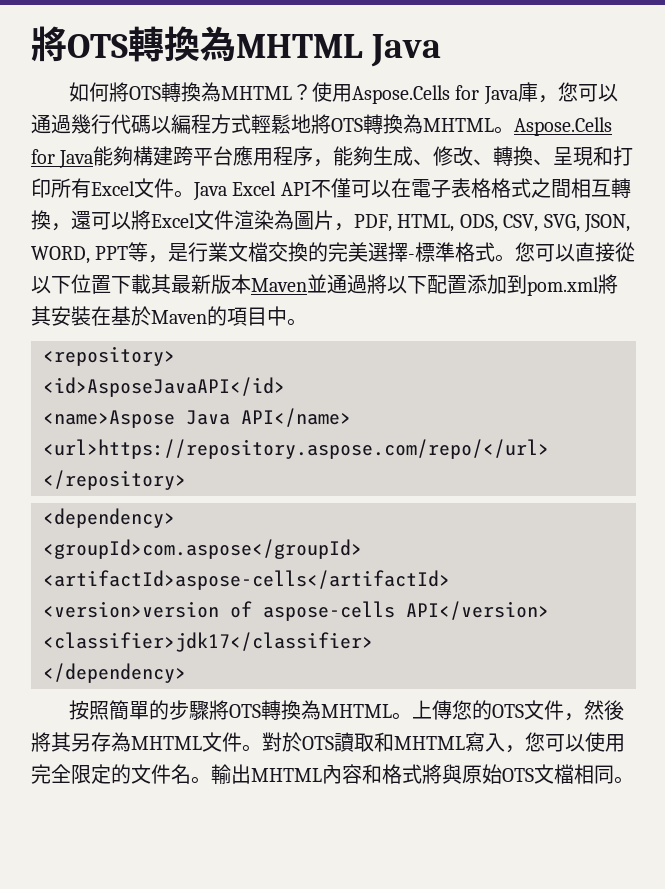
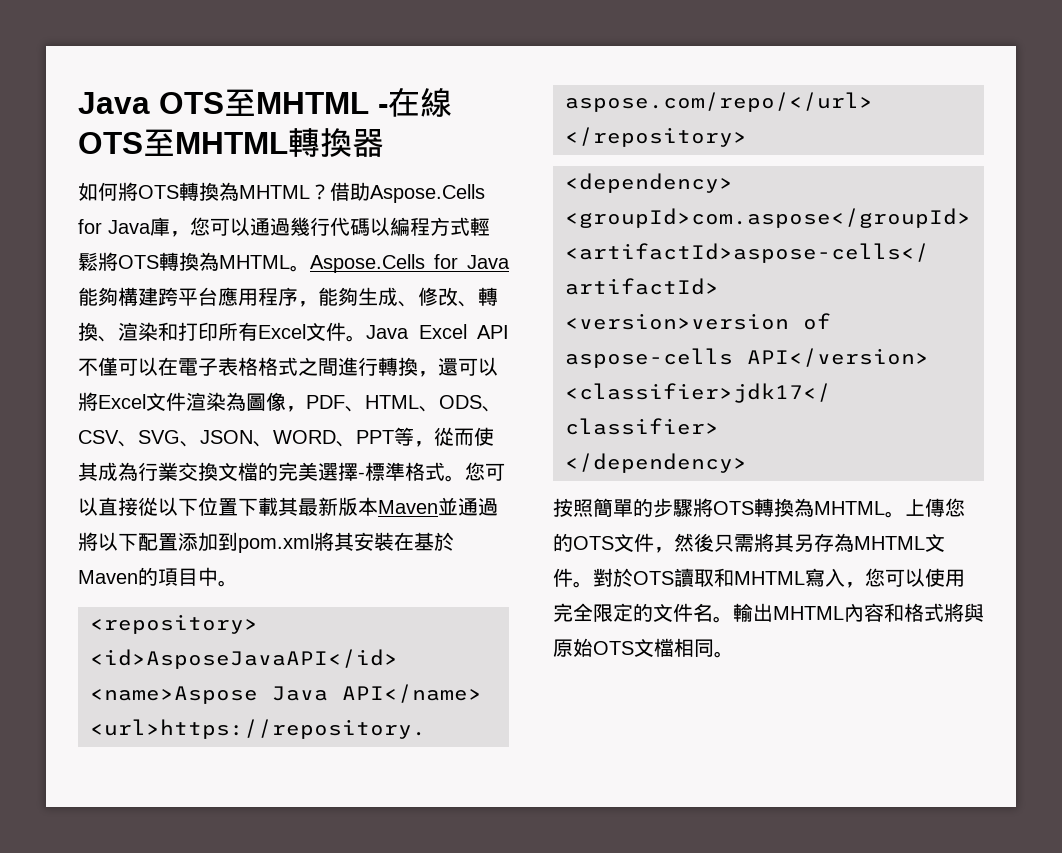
[31,26,441,67] 將OTS轉換為MHTML Java -> [78,88,452,117] [78,128,384,157] Java OTS至MHTML -在線OTS至MHTML轉換器
[311,82,352,102] 使用 -> [330,182,370,201] 借助
[291,114,311,133] 地 -> (98, 261) none
[553,147,594,166] 呈現 -> [118,322,158,341] 渲染
[570,178,611,198] 相互 -> [338,357,378,376] 進行
[314,210,630,233] [31,242,309,264] 片，PDF, HTML, ODS, CSV, SVG, JSON, WORD, PPT等，是行業文檔交換 -> [266,392,502,412] [78,427,494,447] [78,462,258,481] 像，PDF、HTML、ODS、CSV、SVG、JSON、WORD、PPT等，從而使其成為行業交換文檔
(624, 710) none -> [714,534,754,552] 只需

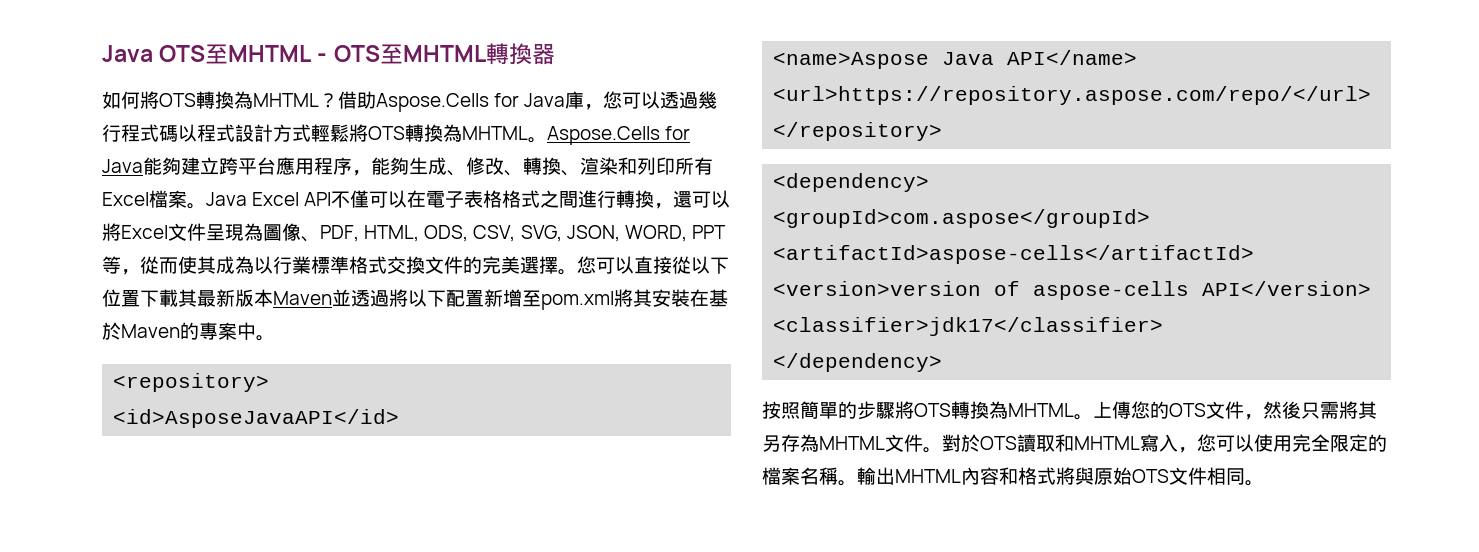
[388,88,452,117] 在線 -> (328, 57) none
[250,217,430,236] 通過幾行代碼以編程 -> [660,91,718,109] [102,124,273,142] 透過幾行程式碼以程式設計
[118,287,158,306] 構建 -> [181,157,219,175] 建立
[178,322,198,341] 打 -> [637,157,656,175] 列
[306,322,346,341] 文件 -> [149,190,187,208] 檔案
[186,392,502,412] [78,430,356,447] 渲染為圖像，PDF、HTML、ODS、CSV、SVG、JSON、WORD、 -> [206,223,687,242] 呈現為圖像、PDF, HTML, ODS, CSV, SVG, JSON, WORD,
[138,462,445,481] 行業交換文檔的完美選擇-標準格式 -> [254,256,558,274] 以行業標準格式交換文件的完美選擇
[458,498,478,516] 通 -> [351,289,370,307] 透
[178,532,238,552] 添加到 -> [484,289,541,307] 新增至
[158,568,198,586] 項目 -> [199,322,237,340] 專案
[653,603,713,622] 文件名 -> [762,467,838,485] 檔案名稱
[654,638,674,657] 檔 -> [1188,467,1207,485] 件

